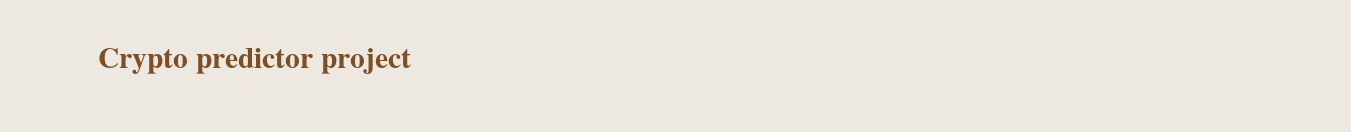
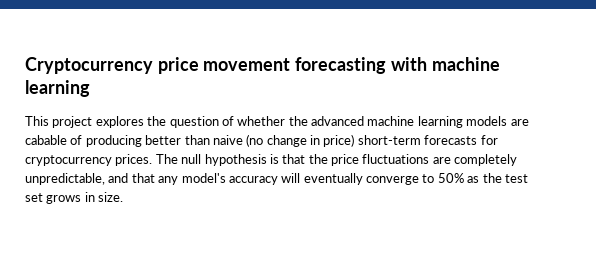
[98,48,411,74] Crypto predictor project -> [25,57,500,74] [25,80,90,97] [25,116,529,128] [25,134,498,147] [25,154,518,166] [25,173,528,185] [25,192,124,204] Cryptocurrency price movement forecasting with machine learning // This project explores the question of whether the advanced machine learning models are cabable of producing better than naive (no change in price) short-term forecasts for cryptocurrency prices. The null hypothesis is that the price fluctuations are completely unpredictable, and that any model's accuracy will eventually converge to 50% as the test set grows in size.

